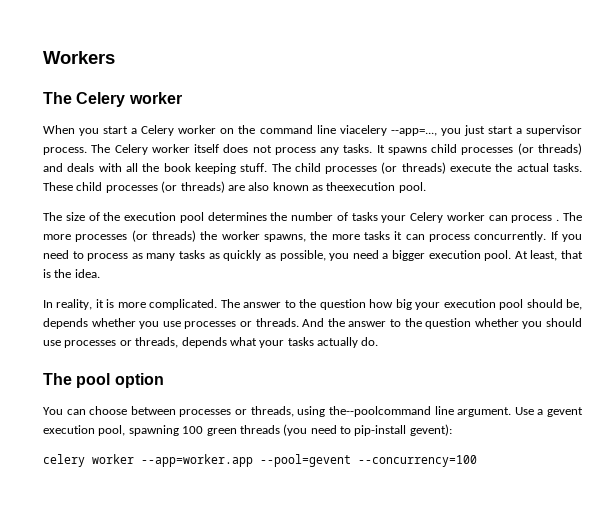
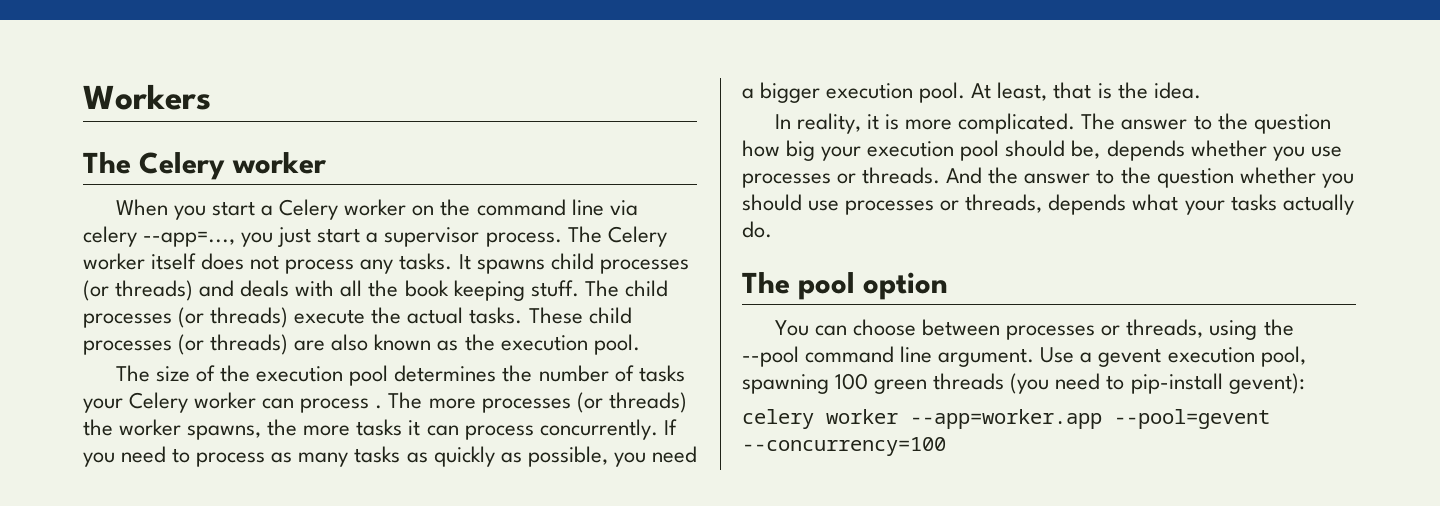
[339,125,387,136] viacelery -> [609,200,638,216] [83,226,137,247] via celery
[326,182,396,191] theexecution -> [464,334,588,351] the execution
[328,406,431,417] the--poolcommand -> [1263,319,1294,336] [742,346,895,367] the --pool command

